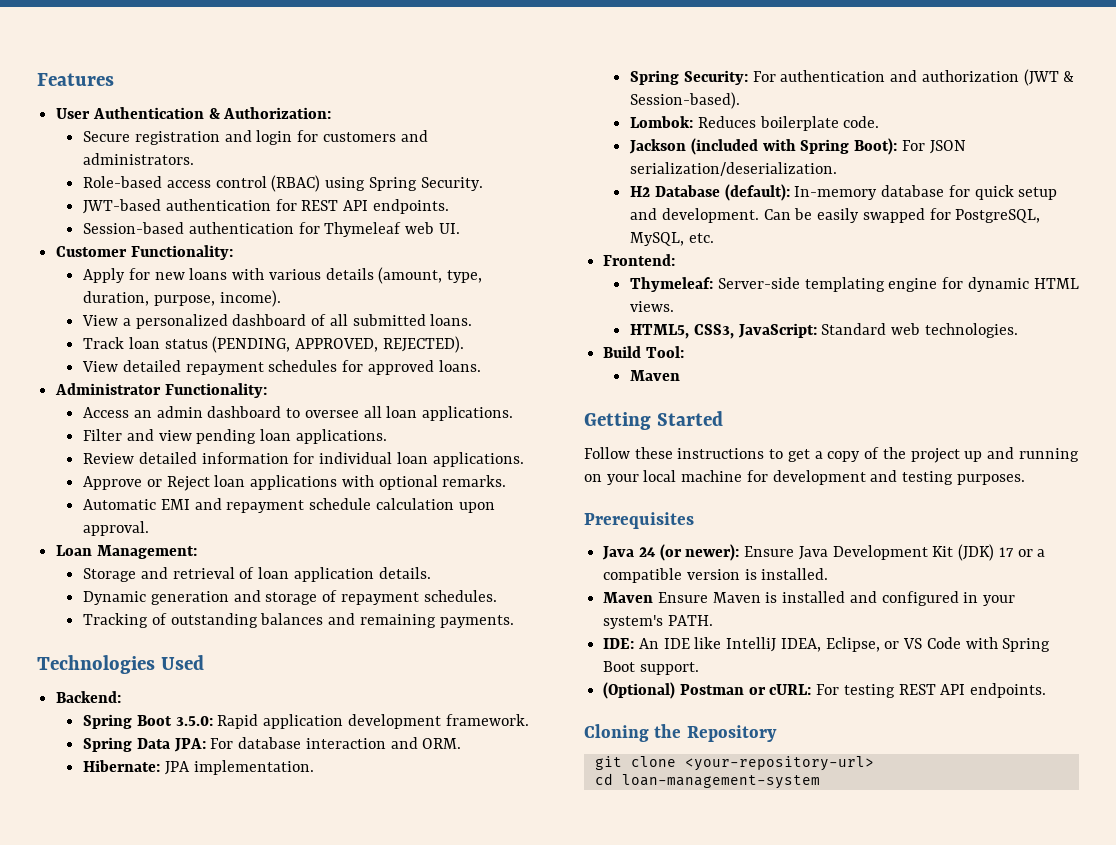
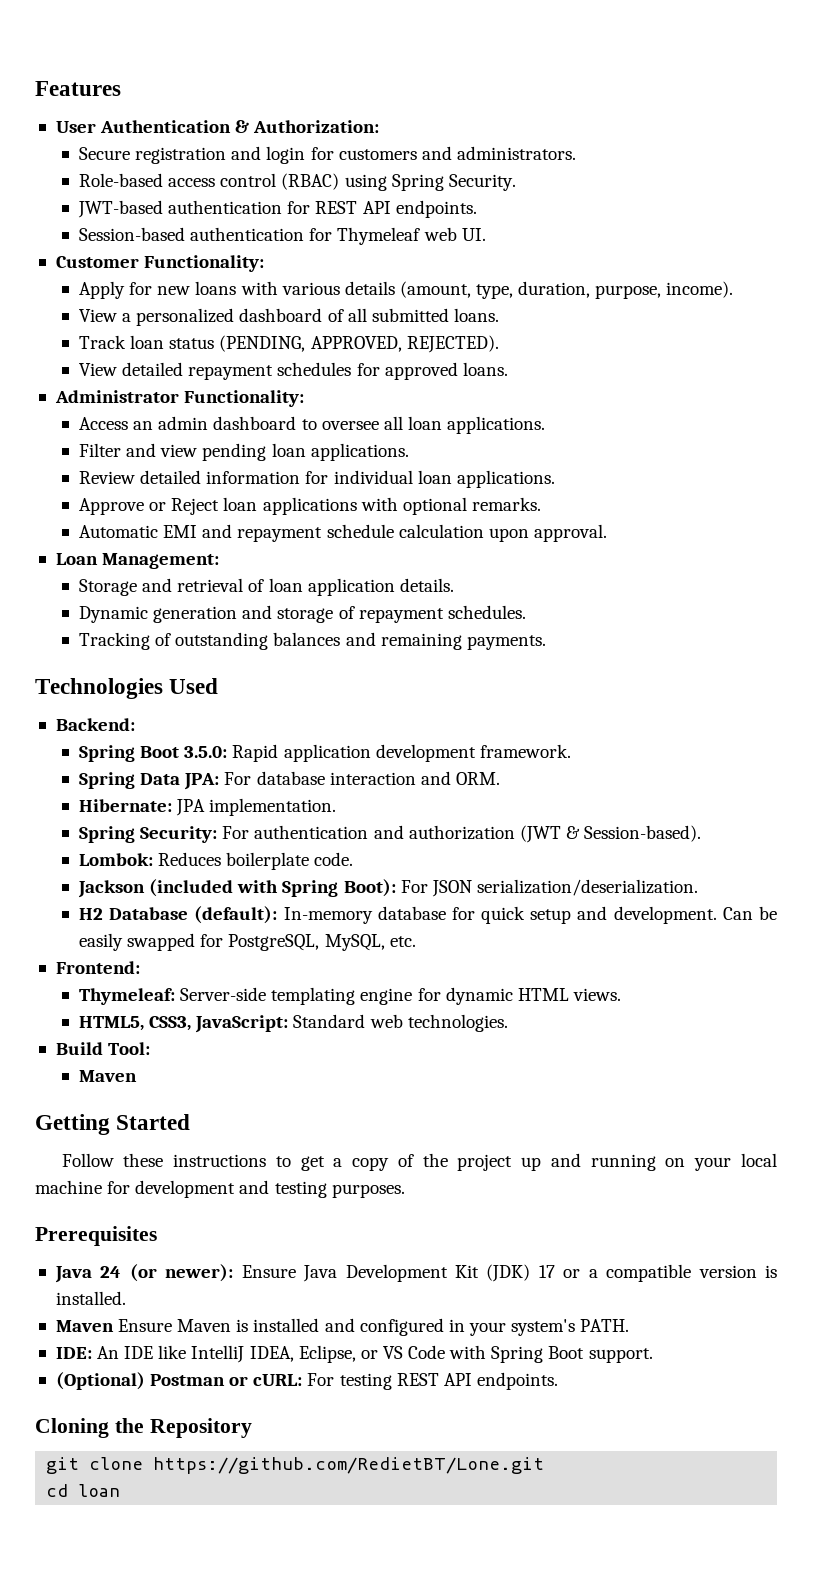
[684,756,874,771] <your-repository-url> -> [153,1457,545,1474] https://github.com/RedietBT/Lone.git
[621,774,820,789] loan-management-system -> [78,1484,121,1497] loan

